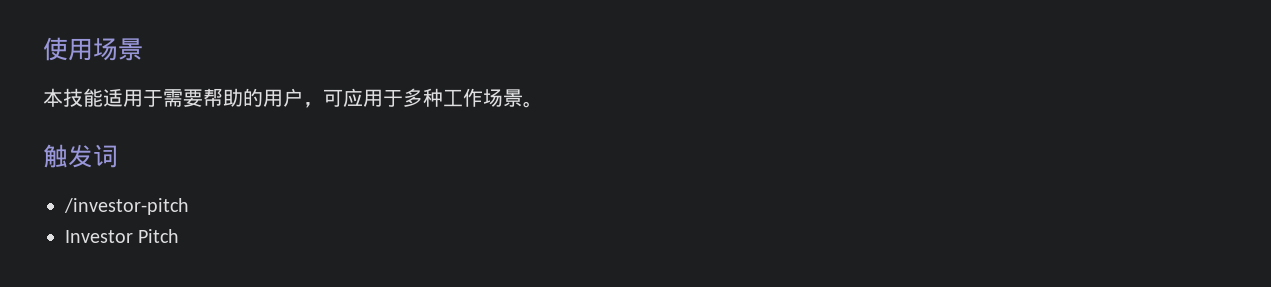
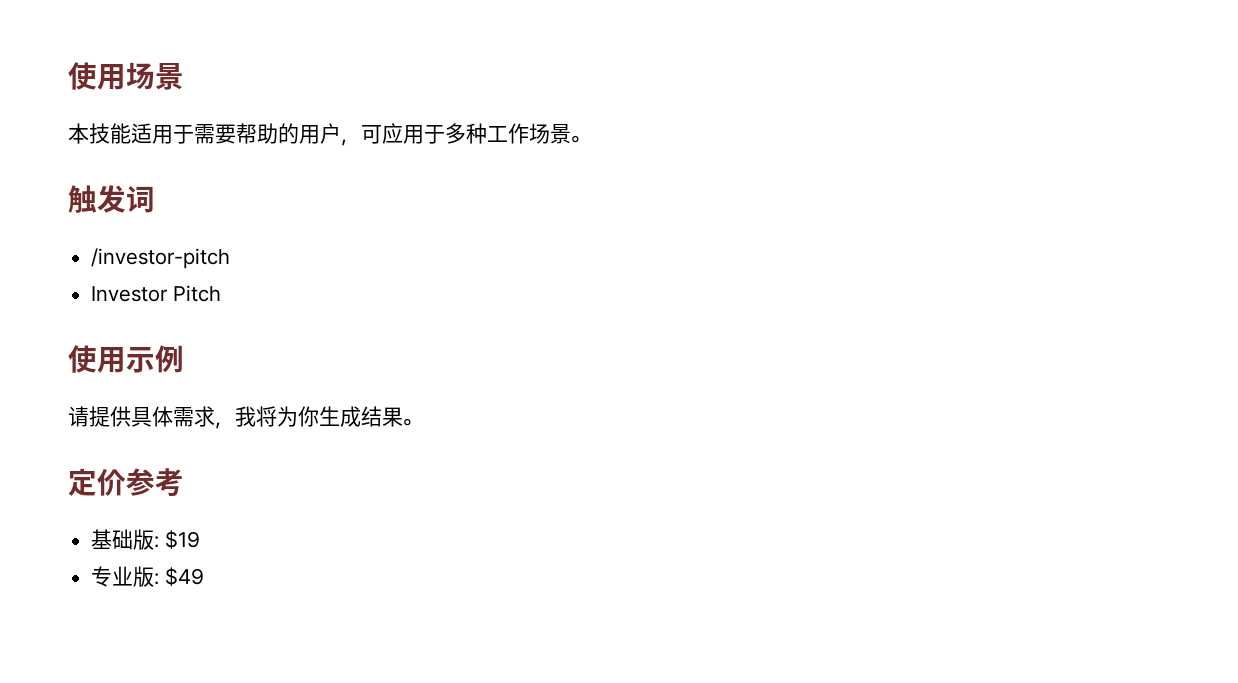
(180, 236) none -> [68,345,184,373] [68,406,423,429] [68,468,184,496] [91,529,200,550] [91,566,204,587] // 使用示例 // 请提供具体需求，我将为你生成结果。 // 定价参考 // 基础版: $19 // 专业版: $49

